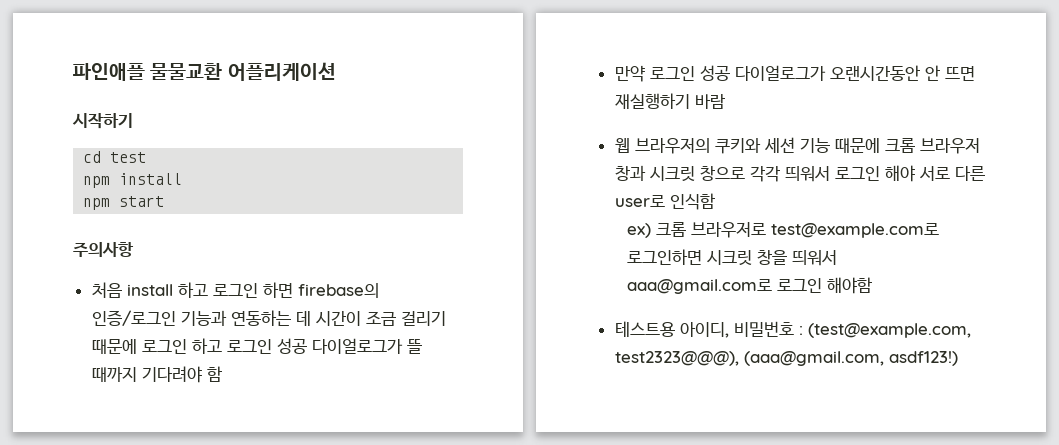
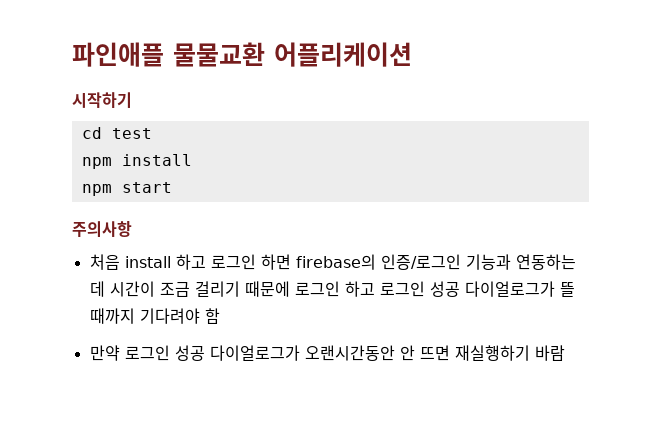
[614,137,980,154] [614,165,985,182] [614,193,715,210] [627,222,940,238] [627,249,838,266] [627,277,873,294] [614,321,971,338] [614,351,958,366] // 웹 브라우저의 쿠키와 세션 기능 때문에 크롬 브라우저 창과 시크릿 창으로 각각 띄워서 로그인 해야 서로 다른 user로 인식함 // ex) 크롬 브라우저로 test@example.com로 로그인하면 시크릿 창을 띄워서 aaa@gmail.com로 로그인 해야함 // 테스트용 아이디, 비밀번호 : (test@example.com, test2323@@@), (aaa@gmail.com, asdf123!) -> (565, 353) none

